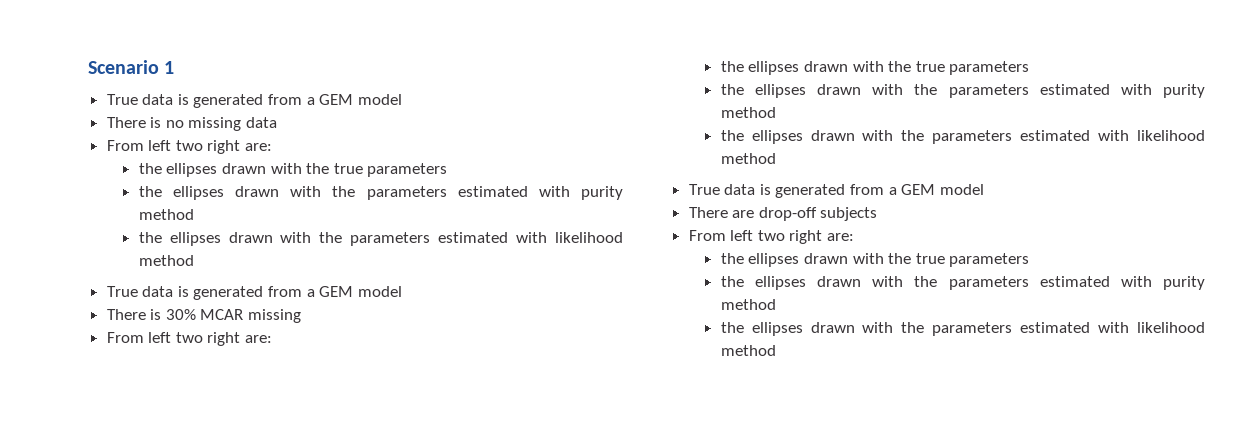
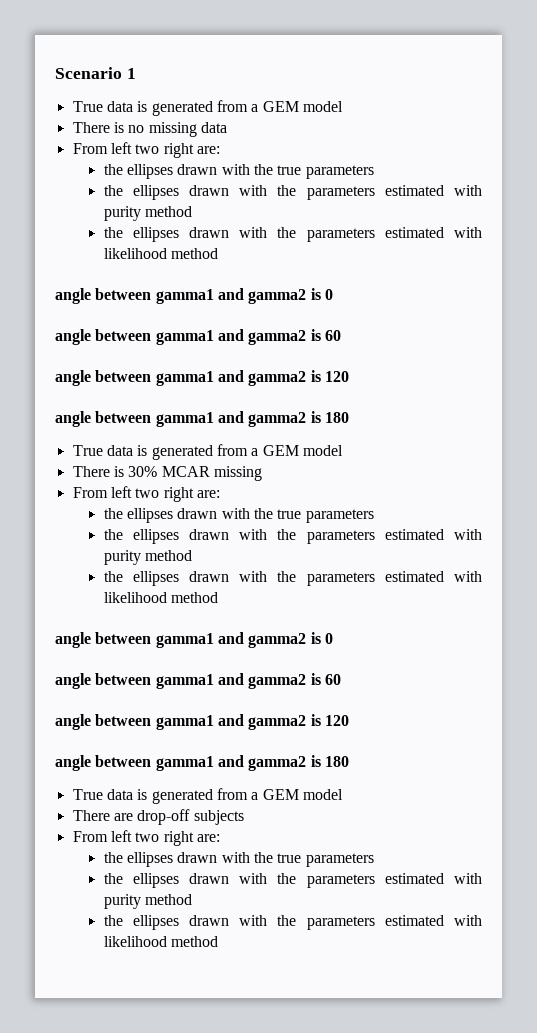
(194, 260) none -> [55,288,333,304] [55,329,341,345] [55,370,349,386] [55,411,349,427] // angle between gamma1 and gamma2 is 0 // angle between gamma1 and gamma2 is 60 // angle between gamma1 and gamma2 is 120 // angle between gamma1 and gamma2 is 180
(776, 158) none -> [55,632,333,648] [55,673,341,689] [55,714,349,730] [55,755,349,771] // angle between gamma1 and gamma2 is 0 // angle between gamma1 and gamma2 is 60 // angle between gamma1 and gamma2 is 120 // angle between gamma1 and gamma2 is 180

